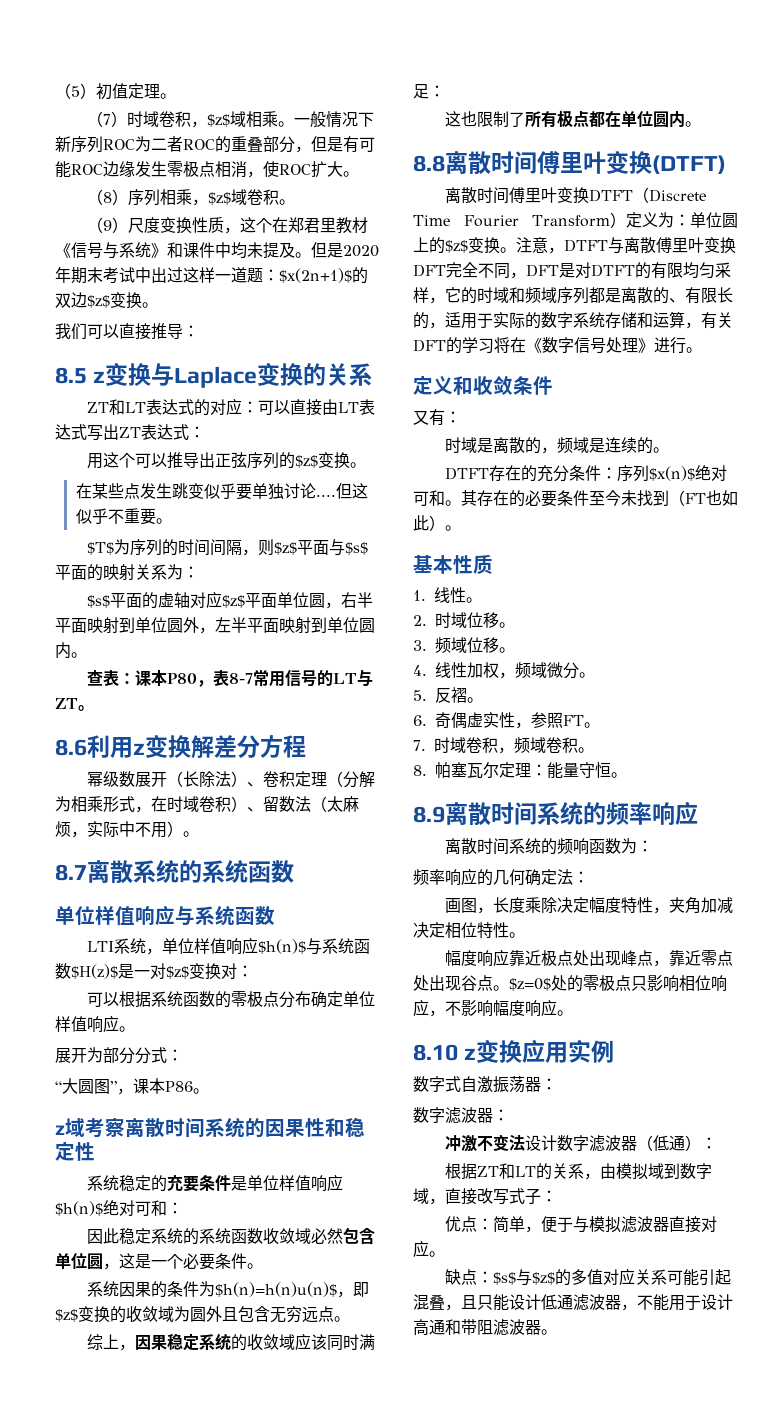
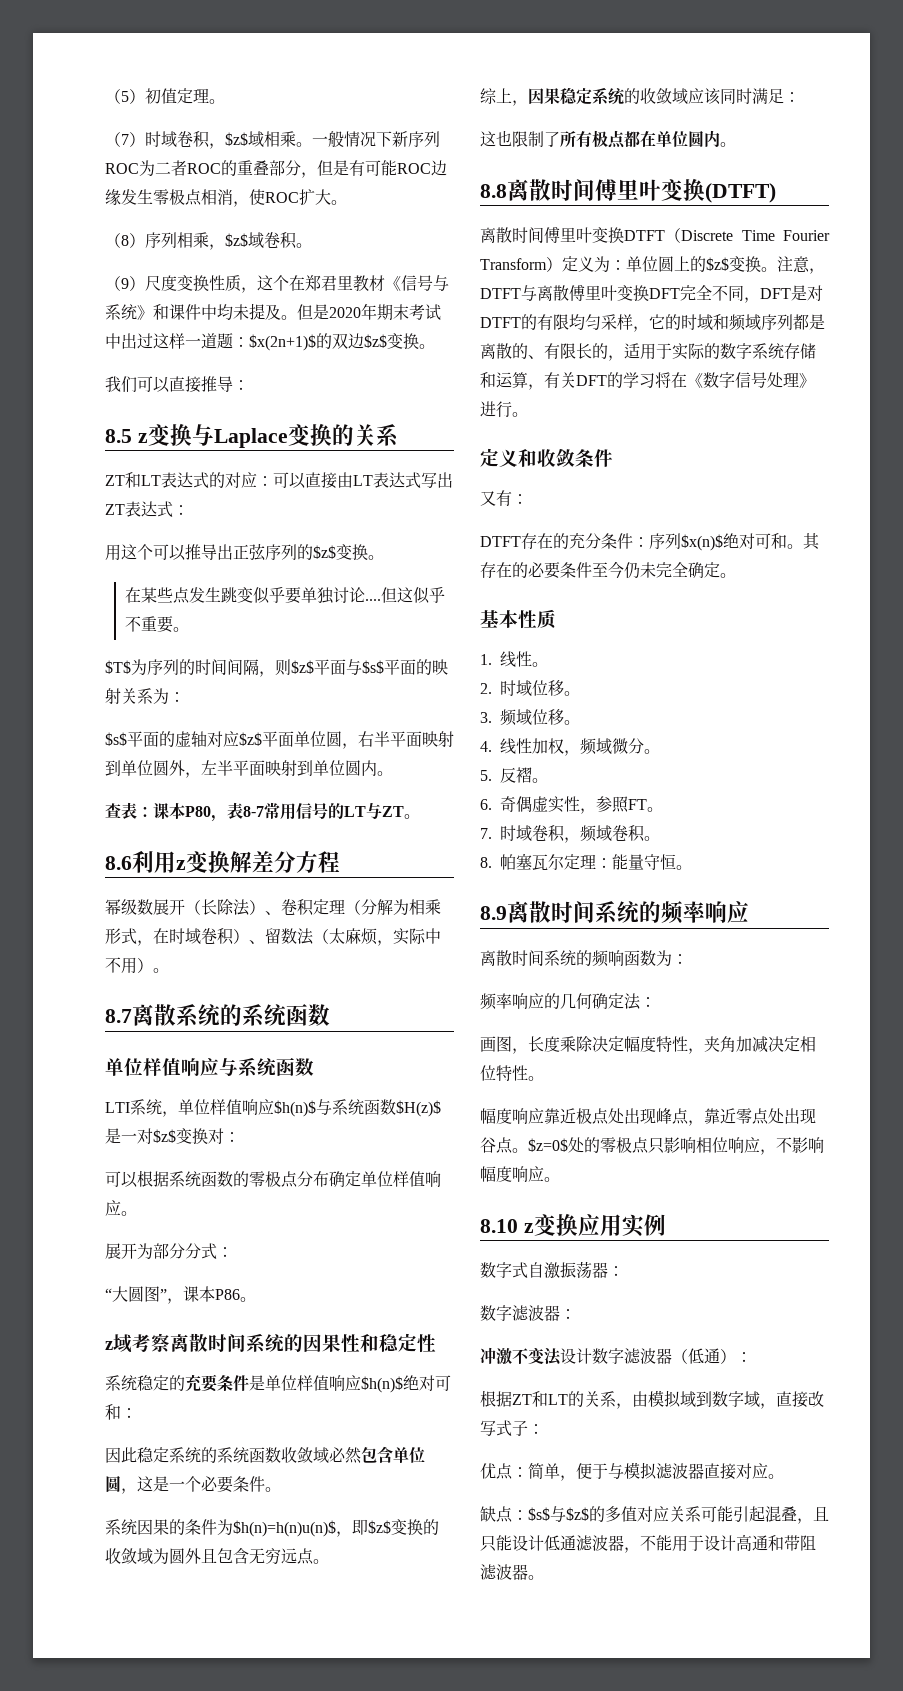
[445,437,670,454] // 时域是离散的，频域是连续的。 -> (528, 499) none
[621,490,738,506] [413,515,445,531] 未找到（FT也如此） -> [624,562,720,579] 仍未完全确定

